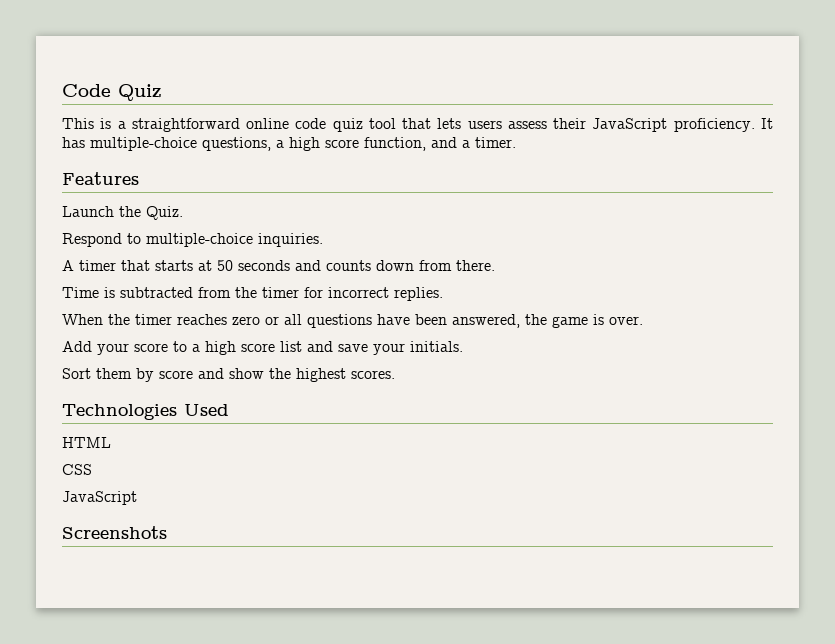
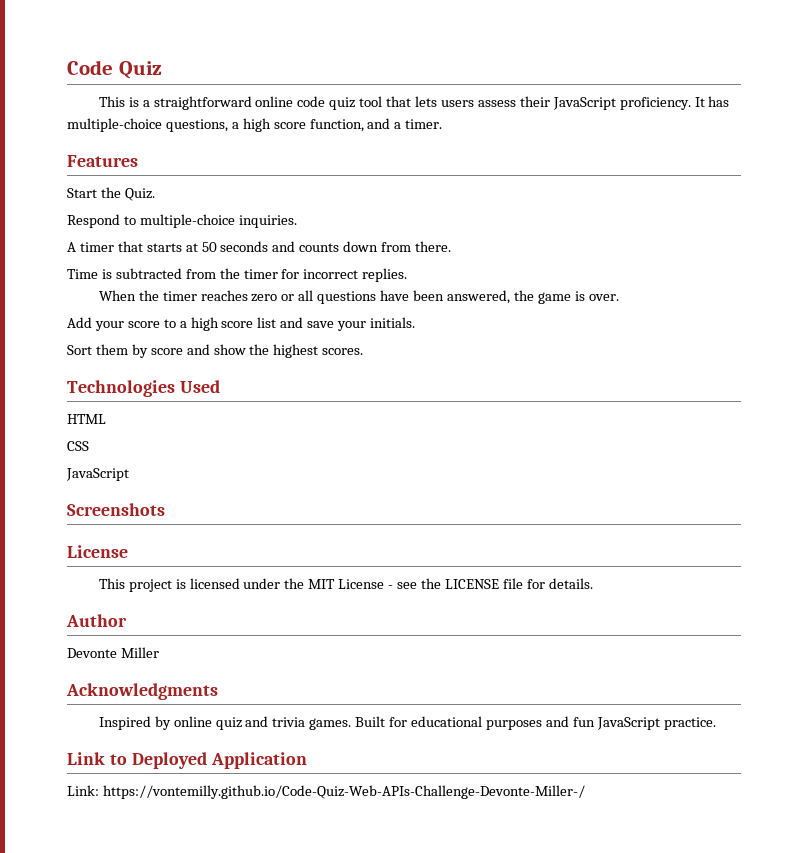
[62,206,114,217] Launch -> [67,188,97,198] Start
(167, 532) none -> [67,545,128,558] [98,578,593,592] [66,614,127,627] [67,647,159,658] [66,683,218,700] [98,716,716,730] [67,752,307,769] [67,785,585,799] // License // This project is licensed under the MIT License - see the LICENSE file for details. // Author // Devonte Miller // Acknowledgments // Inspired by online quiz and trivia games. Built for educational purposes and fun JavaScript practice. // Link to Deployed Application // Link: https://vontemilly.github.io/Code-Quiz-Web-APIs-Challenge-Devonte-Miller-/

